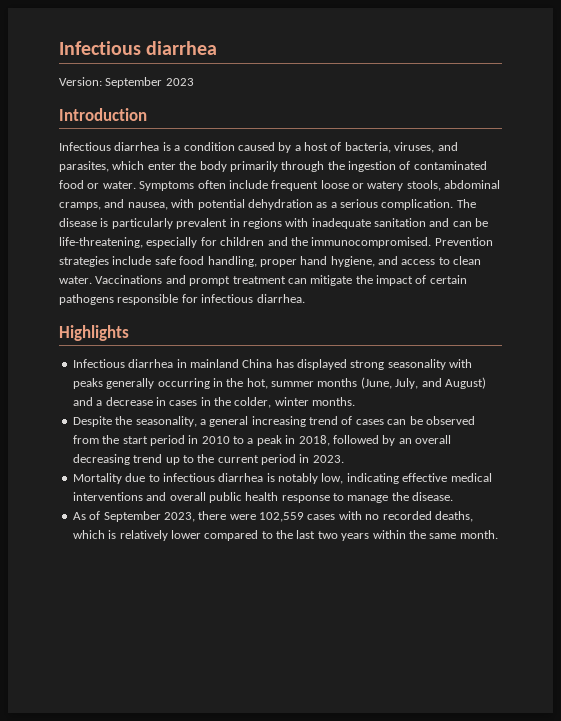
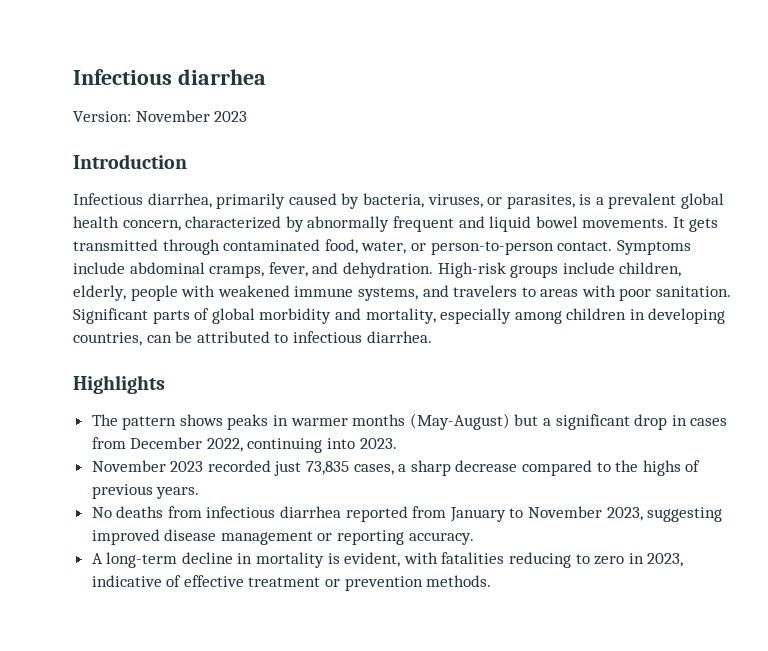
[105,77,163,88] September -> [135,110,210,122] November
[114,142,458,153] [59,161,487,172] [59,180,501,191] [59,199,476,210] [59,218,489,229] [59,237,493,248] [59,256,482,267] [59,275,467,286] [59,294,305,305] [59,325,129,341] [72,359,473,370] [72,377,486,389] [72,397,356,408] [72,416,475,427] [72,435,451,446] [72,454,344,465] [72,473,492,484] [72,492,454,503] [72,511,473,522] [72,530,498,541] diarrhea is a condition caused by a host of bacteria, viruses, and parasites, which enter the body primarily through the ingestion of contaminated food or water. Symptoms often include frequent loose or watery stools, abdominal cramps, and nausea, with potential dehydration as a serious complication. The disease is particularly prevalent in regions with inadequate sanitation and can be life-threatening, especially for children and the immunocompromised. Prevention strategies include safe food handling, proper hand hygiene, and access to clean water. Vaccinations and prompt treatment can mitigate the impact of certain pathogens responsible for infectious diarrhea. // Highlights // Infectious diarrhea in mainland China has displayed strong seasonality with peaks generally occurring in the hot, summer months (June, July, and August) and a decrease in cases in the colder, winter months. // Despite the seasonality, a general increasing trend of cases can be observed from the start period in 2010 to a peak in 2018, followed by an overall decreasing trend up to the current period in 2023. // Mortality due to infectious diarrhea is notably low, indicating effective medical interventions and overall public health response to manage the disease. // As of September 2023, there were 102,559 cases with no recorded deaths, which is relatively lower compared to the last two years within the same month. -> [147,193,725,209] [73,216,719,232] [73,239,691,255] [73,262,682,278] [73,285,732,301] [73,308,726,324] [73,331,432,346] [73,375,165,394] [91,413,728,430] [91,437,397,453] [91,460,701,476] [91,484,200,499] [91,506,723,522] [91,529,474,545] [91,552,684,568] [91,575,492,591] diarrhea, primarily caused by bacteria, viruses, or parasites, is a prevalent global health concern, characterized by abnormally frequent and liquid bowel movements. It gets transmitted through contaminated food, water, or person-to-person contact. Symptoms include abdominal cramps, fever, and dehydration. High-risk groups include children, elderly, people with weakened immune systems, and travelers to areas with poor sanitation. Significant parts of global morbidity and mortality, especially among children in developing countries, can be attributed to infectious diarrhea. // Highlights // The pattern shows peaks in warmer months (May-August) but a significant drop in cases from December 2022, continuing into 2023. // November 2023 recorded just 73,835 cases, a sharp decrease compared to the highs of previous years. // No deaths from infectious diarrhea reported from January to November 2023, suggesting improved disease management or reporting accuracy. // A long-term decline in mortality is evident, with fatalities reducing to zero in 2023, indicative of effective treatment or prevention methods.

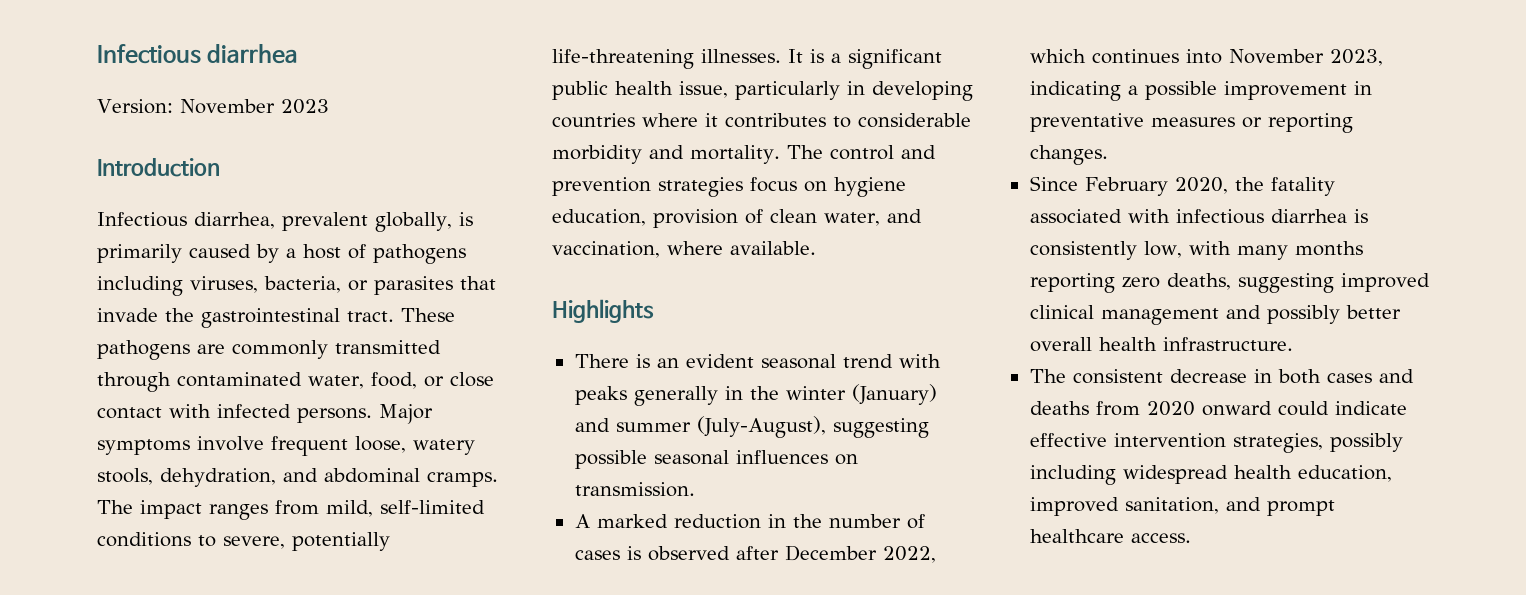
[216,193,725,209] [73,216,719,232] [73,239,691,255] [73,262,682,278] [73,285,732,301] [73,308,726,324] [73,331,432,346] [73,375,165,394] [91,413,728,430] [91,437,397,453] [91,460,701,476] [91,484,200,499] [91,506,723,522] [91,529,474,545] [91,552,684,568] [91,575,492,591] primarily caused by bacteria, viruses, or parasites, is a prevalent global health concern, characterized by abnormally frequent and liquid bowel movements. It gets transmitted through contaminated food, water, or person-to-person contact. Symptoms include abdominal cramps, fever, and dehydration. High-risk groups include children, elderly, people with weakened immune systems, and travelers to areas with poor sanitation. Significant parts of global morbidity and mortality, especially among children in developing countries, can be attributed to infectious diarrhea. // Highlights // The pattern shows peaks in warmer months (May-August) but a significant drop in cases from December 2022, continuing into 2023. // November 2023 recorded just 73,835 cases, a sharp decrease compared to the highs of previous years. // No deaths from infectious diarrhea reported from January to November 2023, suggesting improved disease management or reporting accuracy. // A long-term decline in mortality is evident, with fatalities reducing to zero in 2023, indicative of effective treatment or prevention methods. -> [282,212,473,232] [97,244,466,264] [97,276,496,296] [97,308,455,328] [97,340,441,360] [97,372,494,392] [97,404,433,424] [97,436,475,456] [97,468,498,487] [97,500,485,520] [97,532,390,551] [552,49,942,69] [552,81,973,101] [552,113,971,128] [552,145,936,164] [552,177,906,197] [552,209,922,228] [552,241,816,258] [552,299,654,323] [574,354,941,369] [574,384,937,406] [574,416,929,438] [574,450,858,469] [574,482,695,497] [574,514,925,529] [574,545,936,563] [1029,49,1383,66] [1029,81,1372,101] [1029,113,1353,133] [1029,145,1108,165] [1029,176,1335,196] [1029,209,1368,224] [1029,241,1363,260] [1029,273,1430,293] [1029,305,1401,325] [1029,337,1293,352] [1029,369,1414,384] [1029,401,1407,416] [1029,433,1403,453] [1029,465,1392,485] [1029,497,1335,516] [1029,529,1191,543] prevalent globally, is primarily caused by a host of pathogens including viruses, bacteria, or parasites that invade the gastrointestinal tract. These pathogens are commonly transmitted through contaminated water, food, or close contact with infected persons. Major symptoms involve frequent loose, watery stools, dehydration, and abdominal cramps. The impact ranges from mild, self-limited conditions to severe, potentially life-threatening illnesses. It is a significant public health issue, particularly in developing countries where it contributes to considerable morbidity and mortality. The control and prevention strategies focus on hygiene education, provision of clean water, and vaccination, where available. // Highlights // There is an evident seasonal trend with peaks generally in the winter (January) and summer (July-August), suggesting possible seasonal influences on transmission. // A marked reduction in the number of cases is observed after December 2022, which continues into November 2023, indicating a possible improvement in preventative measures or reporting changes. // Since February 2020, the fatality associated with infectious diarrhea is consistently low, with many months reporting zero deaths, suggesting improved clinical management and possibly better overall health infrastructure. // The consistent decrease in both cases and deaths from 2020 onward could indicate effective intervention strategies, possibly including widespread health education, improved sanitation, and prompt healthcare access.

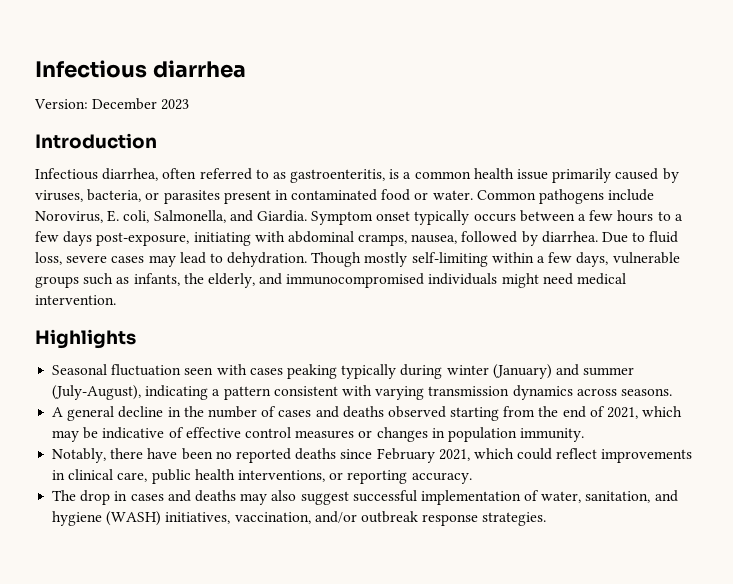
[179,99,275,114] November -> [92,98,158,110] December
[282,212,473,232] [97,244,466,264] [97,276,496,296] [97,308,455,328] [97,340,441,360] [97,372,494,392] [97,404,433,424] [97,436,475,456] [97,468,498,487] [97,500,485,520] [97,532,390,551] [552,49,942,69] [552,81,973,101] [552,113,971,128] [552,145,936,164] [552,177,906,197] [552,209,922,228] [552,241,816,258] [552,299,654,323] [574,354,941,369] [574,386,779,406] prevalent globally, is primarily caused by a host of pathogens including viruses, bacteria, or parasites that invade the gastrointestinal tract. These pathogens are commonly transmitted through contaminated water, food, or close contact with infected persons. Major symptoms involve frequent loose, watery stools, dehydration, and abdominal cramps. The impact ranges from mild, self-limited conditions to severe, potentially life-threatening illnesses. It is a significant public health issue, particularly in developing countries where it contributes to considerable morbidity and mortality. The control and prevention strategies focus on hygiene education, provision of clean water, and vaccination, where available. // Highlights // There is an evident seasonal trend with peaks generally in the -> [162,168,679,183] [35,189,655,204] [35,210,683,225] [35,231,679,246] [35,252,680,267] [35,273,627,288] [35,295,116,305] [35,329,136,349] [52,364,443,379] often referred to as gastroenteritis, is a common health issue primarily caused by viruses, bacteria, or parasites present in contaminated food or water. Common pathogens include Norovirus, E. coli, Salmonella, and Giardia. Symptom onset typically occurs between a few hours to a few days post-exposure, initiating with abdominal cramps, nausea, followed by diarrhea. Due to fluid loss, severe cases may lead to dehydration. Though mostly self-limiting within a few days, vulnerable groups such as infants, the elderly, and immunocompromised individuals might need medical intervention. // Highlights // Seasonal fluctuation seen with cases peaking typically during
[832,418,929,438] [574,450,858,469] [574,482,695,497] suggesting possible seasonal influences on transmission. -> [145,385,672,400] indicating a pattern consistent with varying transmission dynamics across seasons.
[596,514,761,529] marked reduction -> [67,406,164,421] general decline
[626,545,936,563] [1029,49,1383,66] [1029,81,1372,101] [1029,113,1353,133] [1029,145,1108,165] [1029,176,1335,196] [1029,209,1368,224] [1029,241,1363,260] [1029,273,1430,293] [1029,305,1401,325] [1029,337,1293,352] [1029,369,1414,384] [1029,401,1407,416] [1029,433,1403,453] [1029,465,1392,485] [1029,497,1335,516] [1029,529,1191,543] is observed after December 2022, which continues into November 2023, indicating a possible improvement in preventative measures or reporting changes. // Since February 2020, the fatality associated with infectious diarrhea is consistently low, with many months reporting zero deaths, suggesting improved clinical management and possibly better overall health infrastructure. // The consistent decrease in both cases and deaths from 2020 onward could indicate effective intervention strategies, possibly including widespread health education, improved sanitation, and prompt healthcare access. -> [315,406,683,421] [52,427,585,442] [52,448,693,463] [52,469,472,484] [52,490,678,505] [52,511,547,526] and deaths observed starting from the end of 2021, which may be indicative of effective control measures or changes in population immunity. // Notably, there have been no reported deaths since February 2021, which could reflect improvements in clinical care, public health interventions, or reporting accuracy. // The drop in cases and deaths may also suggest successful implementation of water, sanitation, and hygiene (WASH) initiatives, vaccination, and/or outbreak response strategies.

